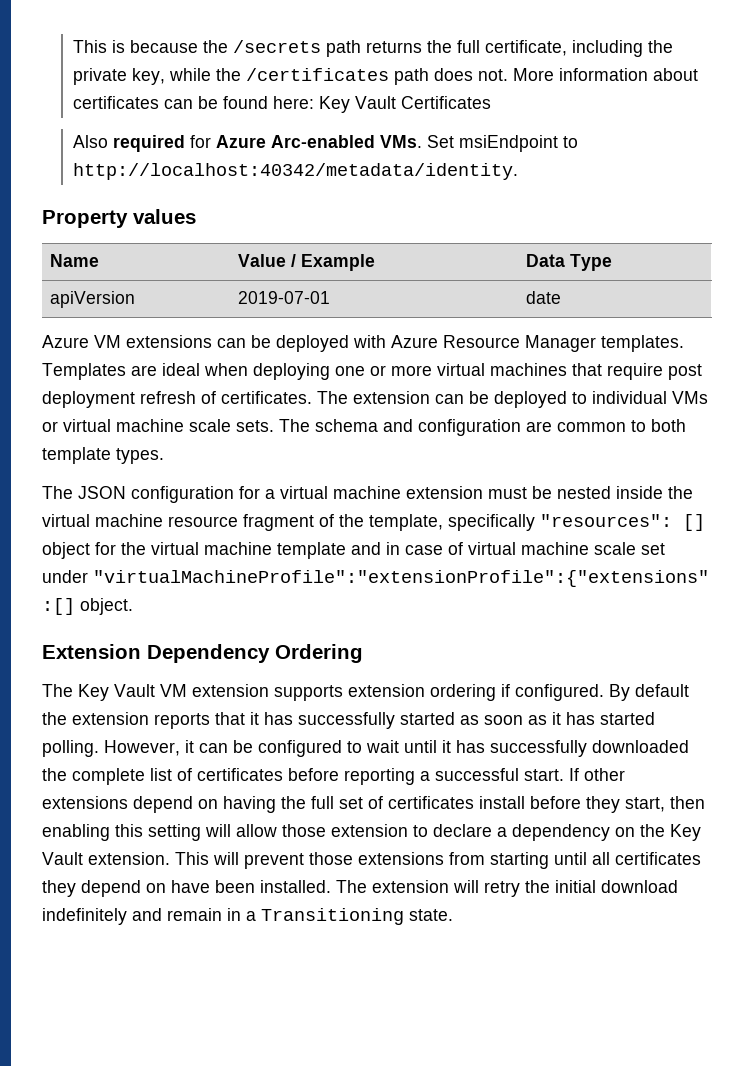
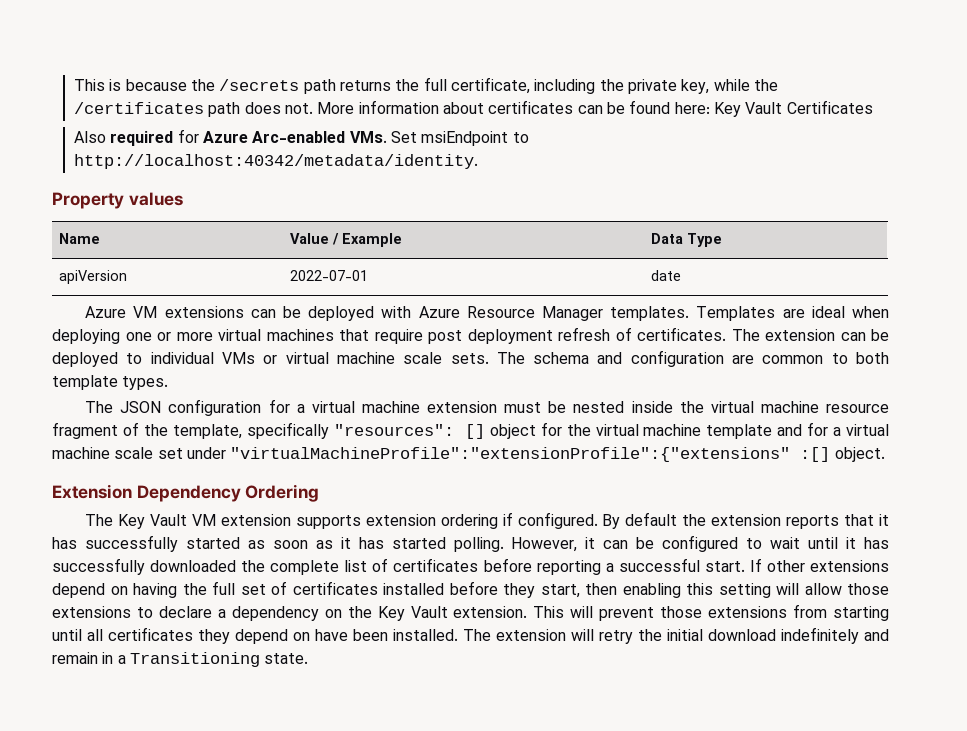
[237,291,330,304] 2019-07-01 -> [290,270,369,281] 2022-07-01
[386,542,463,555] in case of -> [807,422,842,436] for a
[479,796,525,809] install -> [383,583,444,595] installed
[331,824,408,837] extension -> [52,606,131,618] extensions

